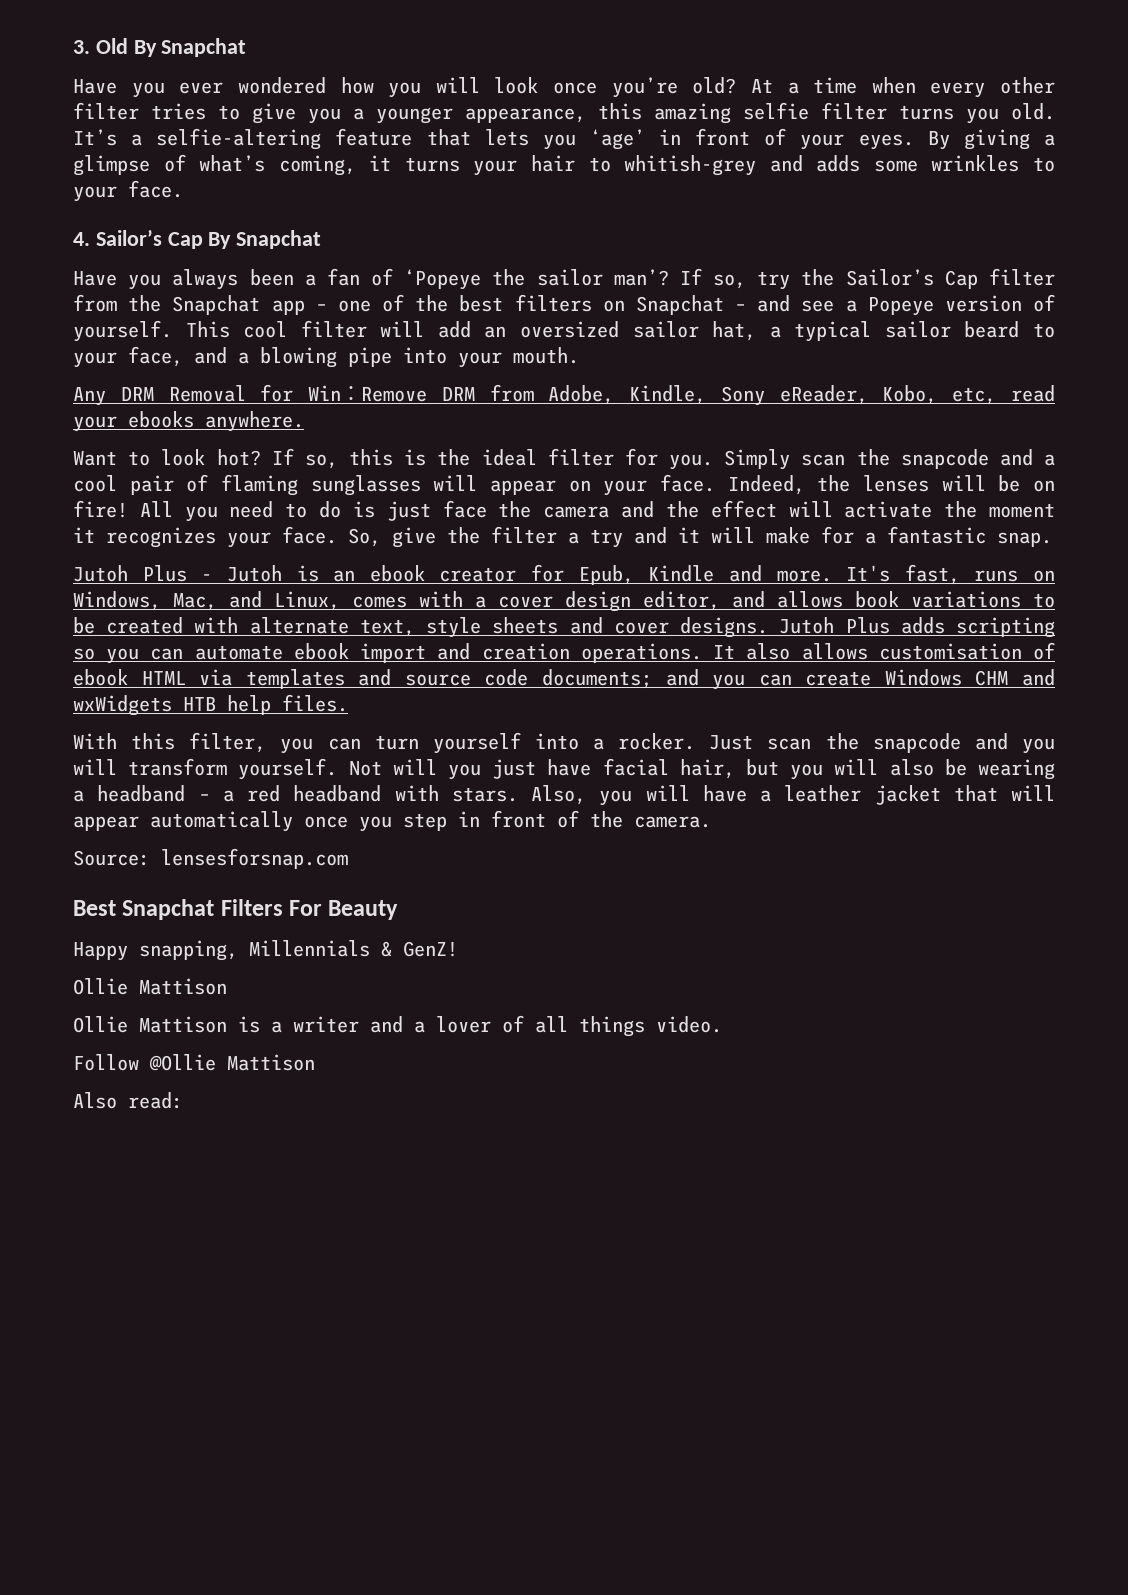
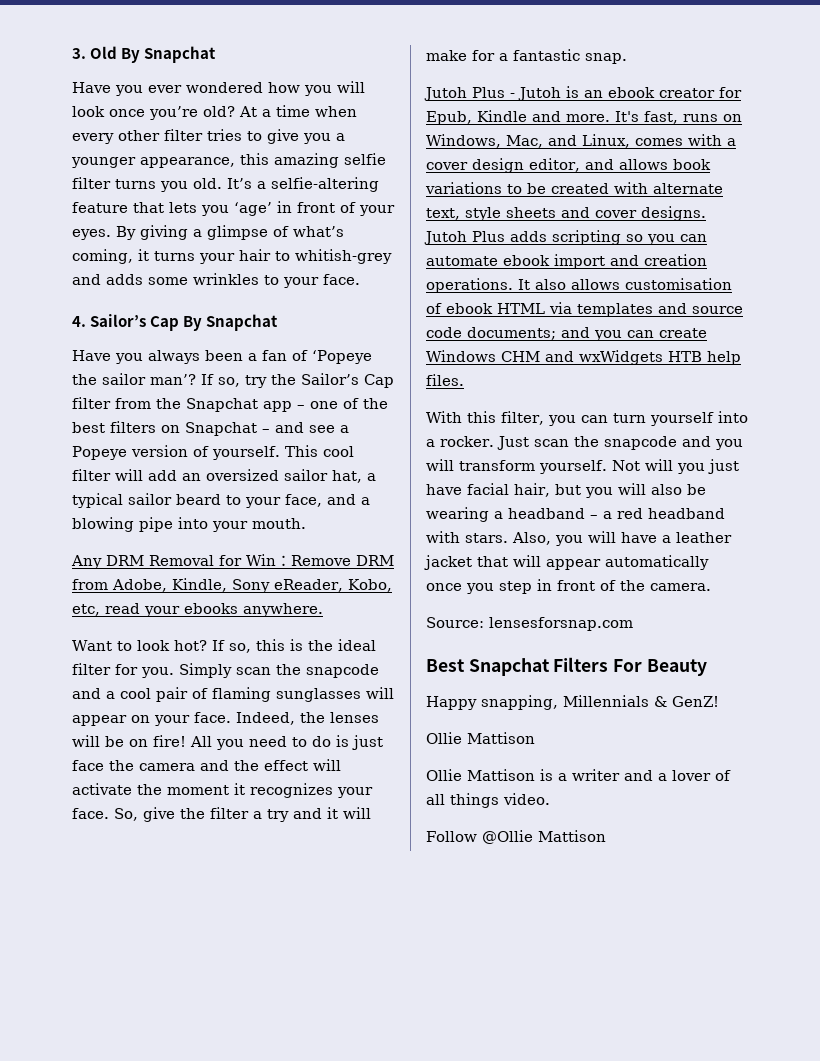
[73,1092,183,1109] // Also read: -> (606, 836) none

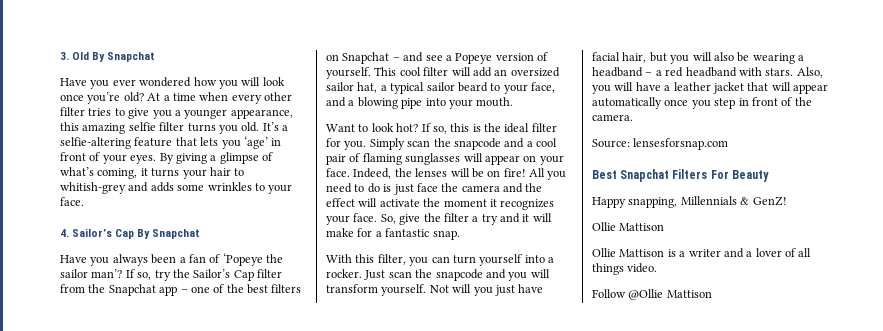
[71,554,394,569] [72,578,392,593] [72,603,323,617] // Any DRM Removal for Win：Remove DRM from Adobe, Kindle, Sony eReader, Kobo, etc, read your ebooks anywhere. -> (514, 102) none
[424,86,742,101] [426,110,742,125] [426,134,736,148] [426,158,711,173] [425,182,723,194] [426,206,706,221] [424,230,707,245] [426,254,707,269] [426,278,732,293] [426,302,743,317] [426,327,707,341] [426,350,741,365] [426,374,464,386] // Jutoh Plus - Jutoh is an ebook creator for Epub, Kindle and more. It's fast, runs on Windows, Mac, and Linux, comes with a cover design editor, and allows book variations to be created with alternate text, style sheets and cover designs. Jutoh Plus adds scripting so you can automate ebook import and creation operations. It also allows customisation of ebook HTML via templates and source code documents; and you can create Windows CHM and wxWidgets HTB help files. -> (460, 235) none

